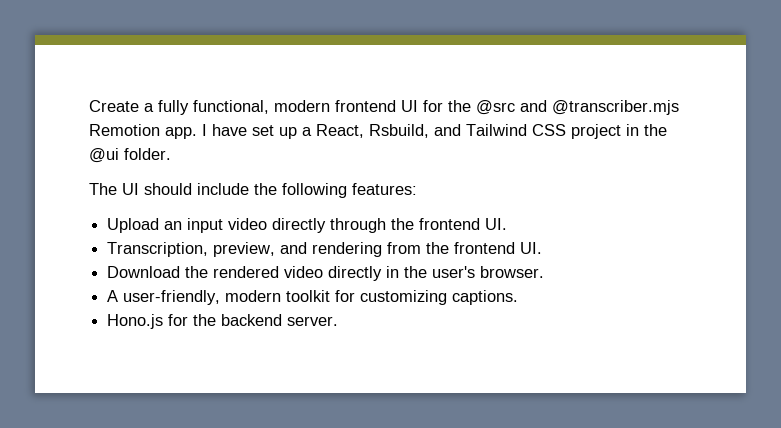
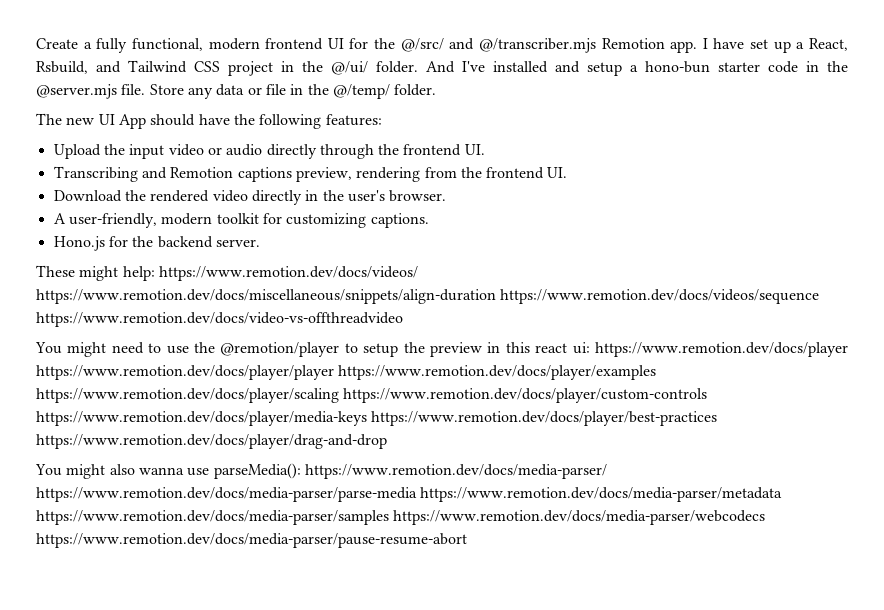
[476,100,679,115] @src and @transcriber.mjs -> [400,38,596,53] @/src/ and @/transcriber.mjs
[89,148,171,163] [89,183,249,195] @ui folder. // The UI should include -> [331,61,848,76] [36,84,437,99] [36,113,230,129] @/ui/ folder. And I've installed and setup a hono-bun starter code in the @server.mjs file. Store any data or file in the @/temp/ folder. // The new UI App should have
[164,221,183,230] an -> [103,144,125,155] the
(268, 224) none -> [207,144,263,156] or audio
[107,242,308,257] Transcription, preview, and -> [53,166,352,182] Transcribing and Remotion captions preview,
(339, 321) none -> [36,265,418,281] [36,289,820,304] [36,312,403,327] [35,342,848,357] [36,365,657,380] [36,388,708,403] [36,411,718,426] [36,434,387,449] [35,463,607,479] [36,487,783,502] [36,510,766,525] [36,533,467,548] // These might help: https://www.remotion.dev/docs/videos/ https://www.remotion.dev/docs/miscellaneous/snippets/align-duration https://www.remotion.dev/docs/videos/sequence https://www.remotion.dev/docs/video-vs-offthreadvideo // You might need to use the @remotion/player to setup the preview in this react ui: https://www.remotion.dev/docs/player https://www.remotion.dev/docs/player/player https://www.remotion.dev/docs/player/examples https://www.remotion.dev/docs/player/scaling https://www.remotion.dev/docs/player/custom-controls https://www.remotion.dev/docs/player/media-keys https://www.remotion.dev/docs/player/best-practices https://www.remotion.dev/docs/player/drag-and-drop // You might also wanna use parseMedia(): https://www.remotion.dev/docs/media-parser/ https://www.remotion.dev/docs/media-parser/parse-media https://www.remotion.dev/docs/media-parser/metadata https://www.remotion.dev/docs/media-parser/samples https://www.remotion.dev/docs/media-parser/webcodecs https://www.remotion.dev/docs/media-parser/pause-resume-abort

